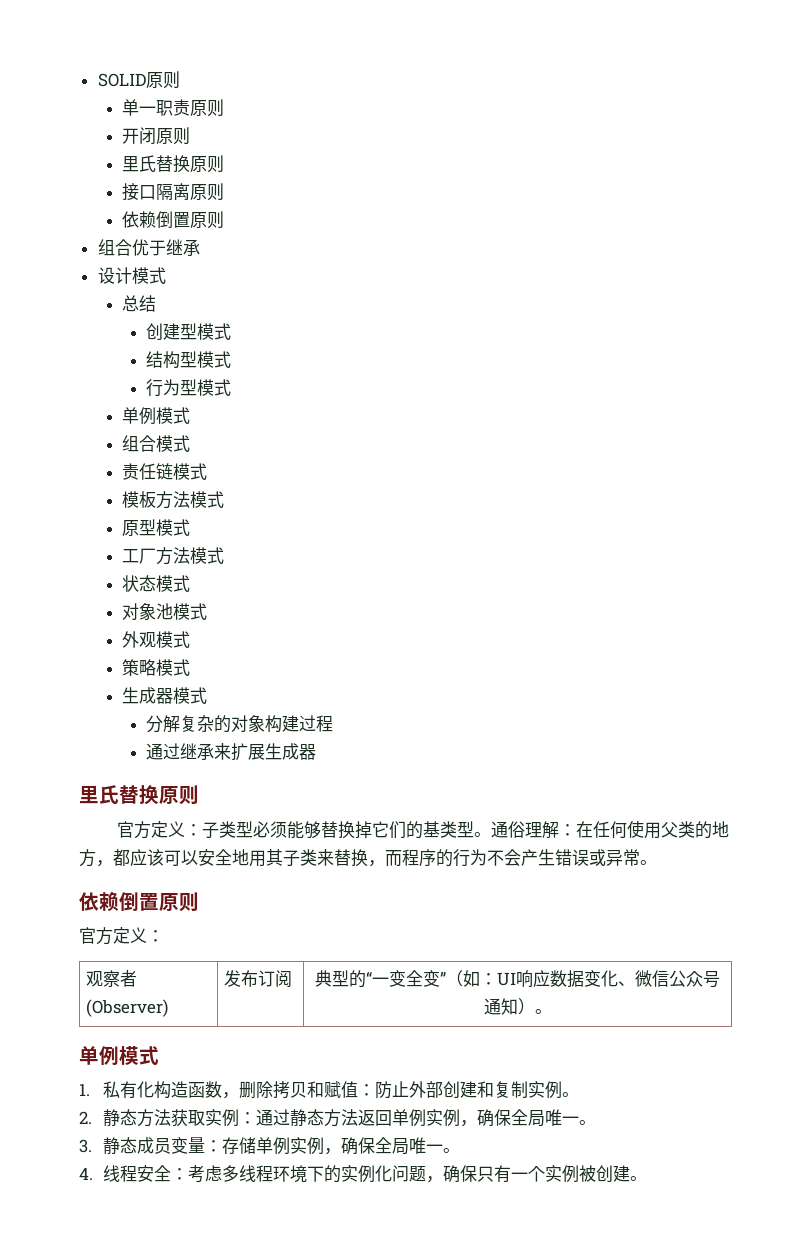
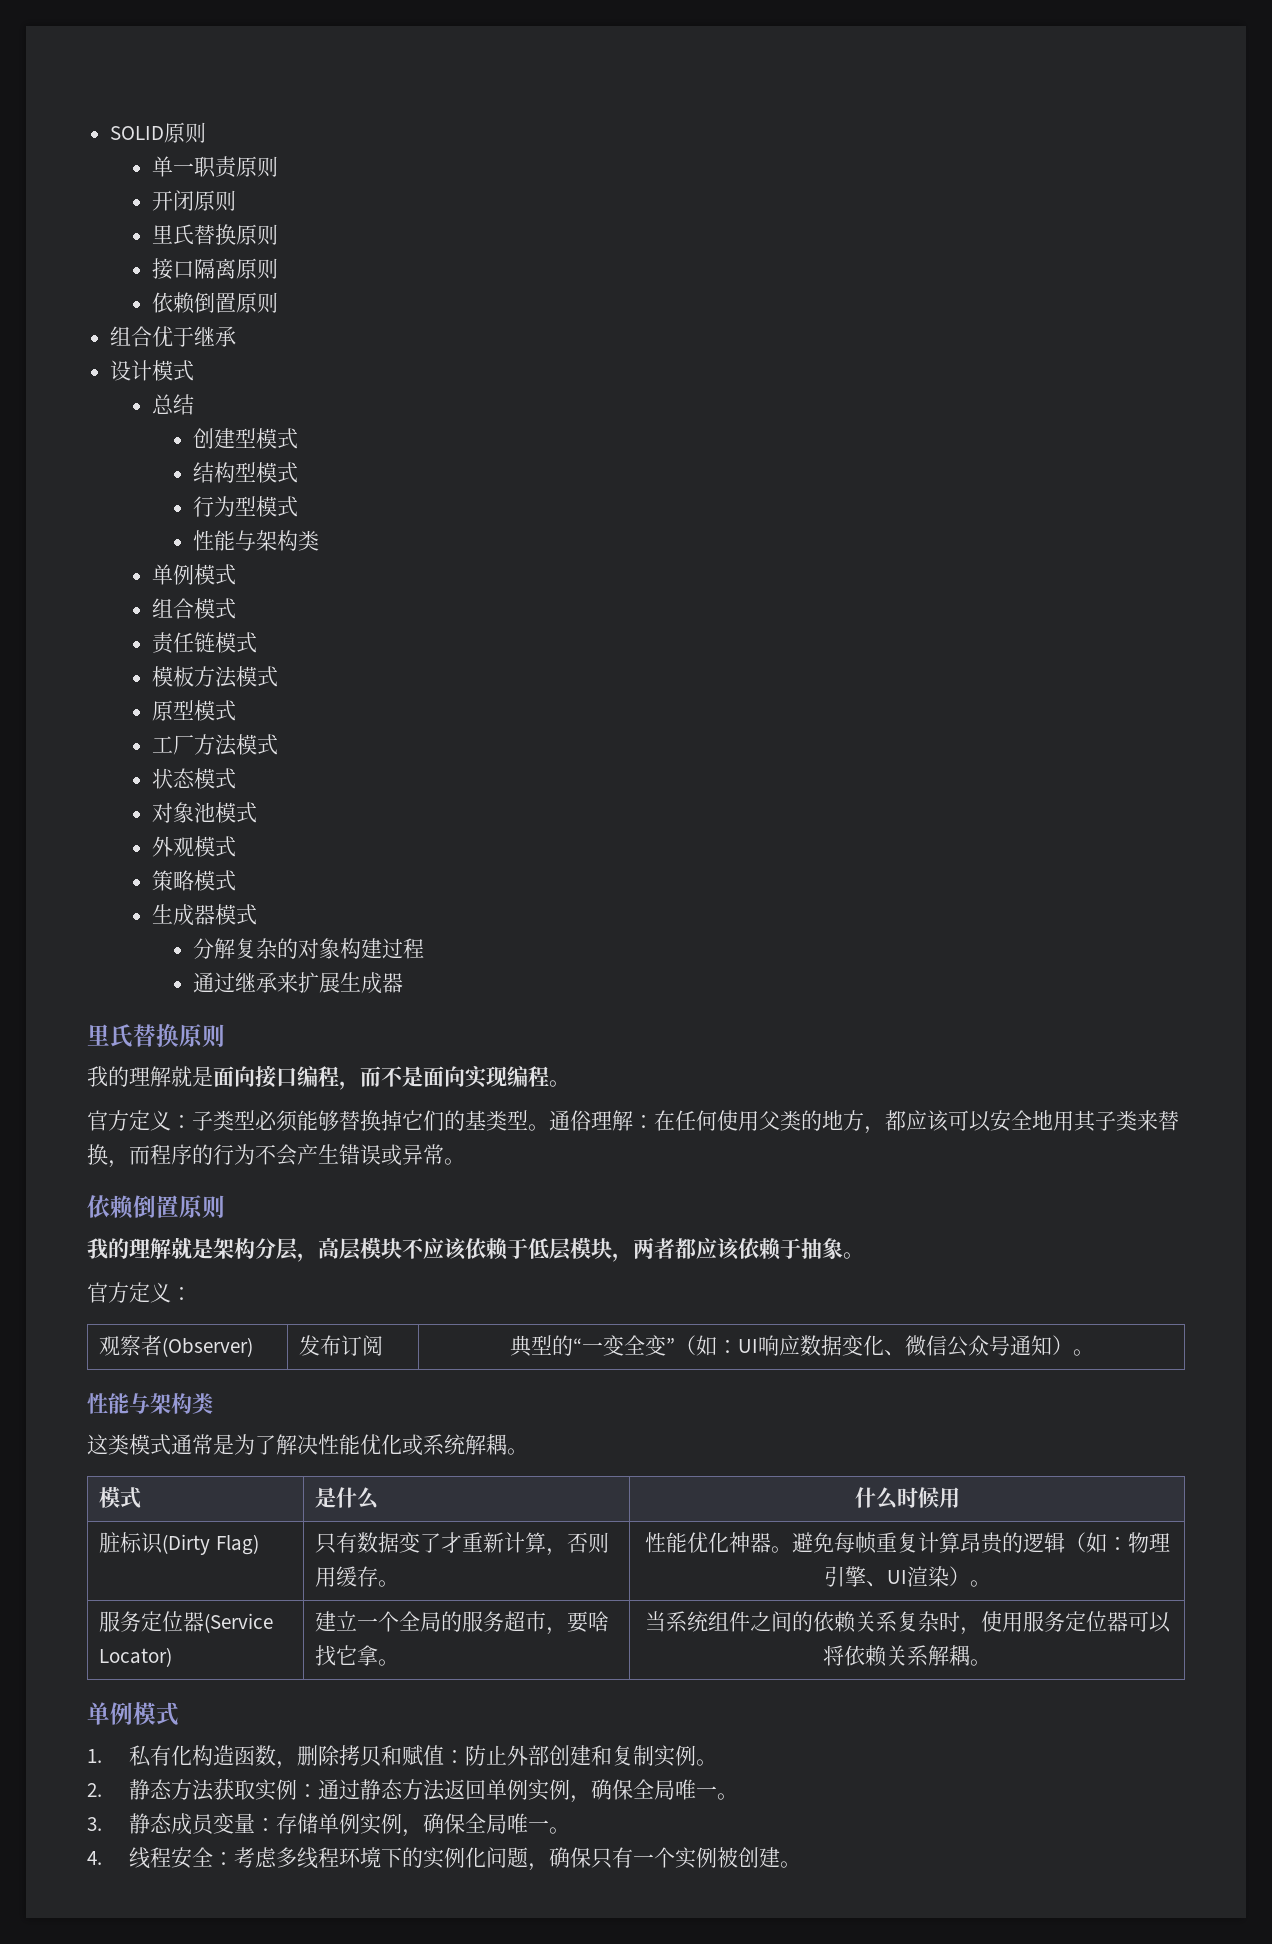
(232, 387) none -> [193,530,320,551] // 性能与架构类
(199, 795) none -> [87,1065,570,1090] // 我的理解就是面向接口编程，而不是面向实现编程。
(199, 902) none -> [87,1237,864,1262] // 我的理解就是架构分层，高层模块不应该依赖于低层模块，两者都应该依赖于抽象。
(552, 1011) none -> [87,1393,213,1414] [87,1434,528,1456] [99,1487,142,1509] [315,1487,380,1510] [854,1487,960,1510] [99,1532,260,1555] [315,1532,610,1556] [315,1566,400,1587] [644,1532,1170,1554] [823,1566,991,1587] [99,1611,274,1633] [99,1647,173,1667] [315,1611,610,1635] [315,1645,400,1666] [644,1611,1171,1635] [823,1645,991,1667] // 性能与架构类 // 这类模式通常是为了解决性能优化或系统解耦。 // 模式 | 是什么 | 什么时候用 // 脏标识(Dirty Flag) | 只有数据变了才重新计算，否则用缓存。 | 性能优化神器。避免每帧重复计算昂贵的逻辑（如：物理引擎、UI渲染）。 // 服务定位器(Service Locator) | 建立一个全局的服务超市，要啥找它拿。 | 当系统组件之间的依赖关系复杂时，使用服务定位器可以将依赖关系解耦。

